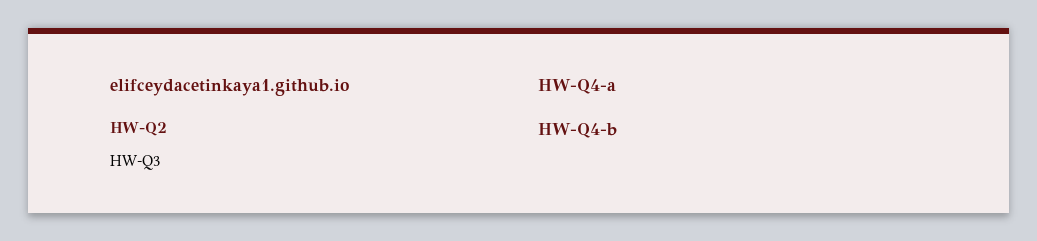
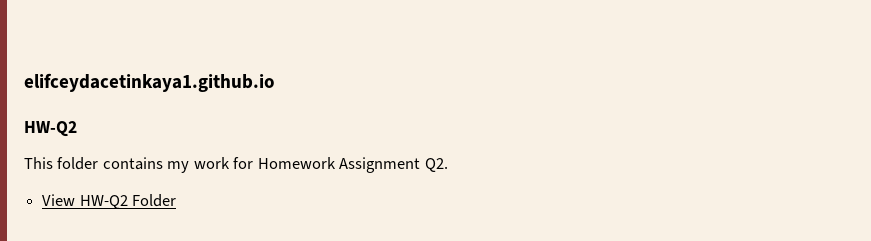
[110,155,160,170] [538,79,616,94] [538,123,617,138] HW-Q3 // HW-Q4-a // HW-Q4-b -> [24,157,448,173] [42,194,177,209] This folder contains my work for Homework Assignment Q2. // View HW-Q2 Folder

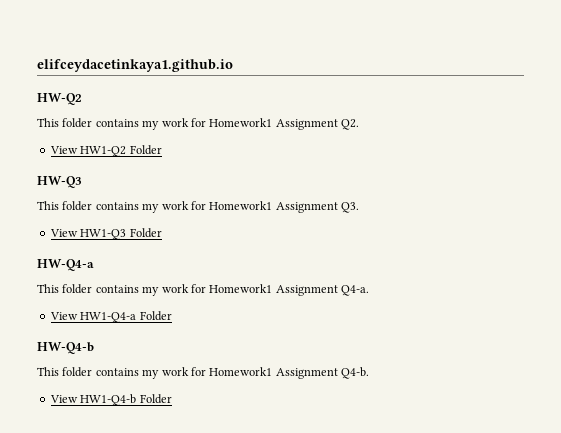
[257,157,336,169] Homework -> [209,118,273,127] Homework1
[79,194,177,209] HW-Q2 Folder -> [80,145,162,157] [37,176,82,188] [37,201,359,213] [49,228,162,240] [37,259,94,271] [37,284,369,296] [49,311,172,323] [37,342,94,354] [37,367,369,379] [49,394,172,406] HW1-Q2 Folder // HW-Q3 // This folder contains my work for Homework1 Assignment Q3. // View HW1-Q3 Folder // HW-Q4-a // This folder contains my work for Homework1 Assignment Q4-a. // View HW1-Q4-a Folder // HW-Q4-b // This folder contains my work for Homework1 Assignment Q4-b. // View HW1-Q4-b Folder

